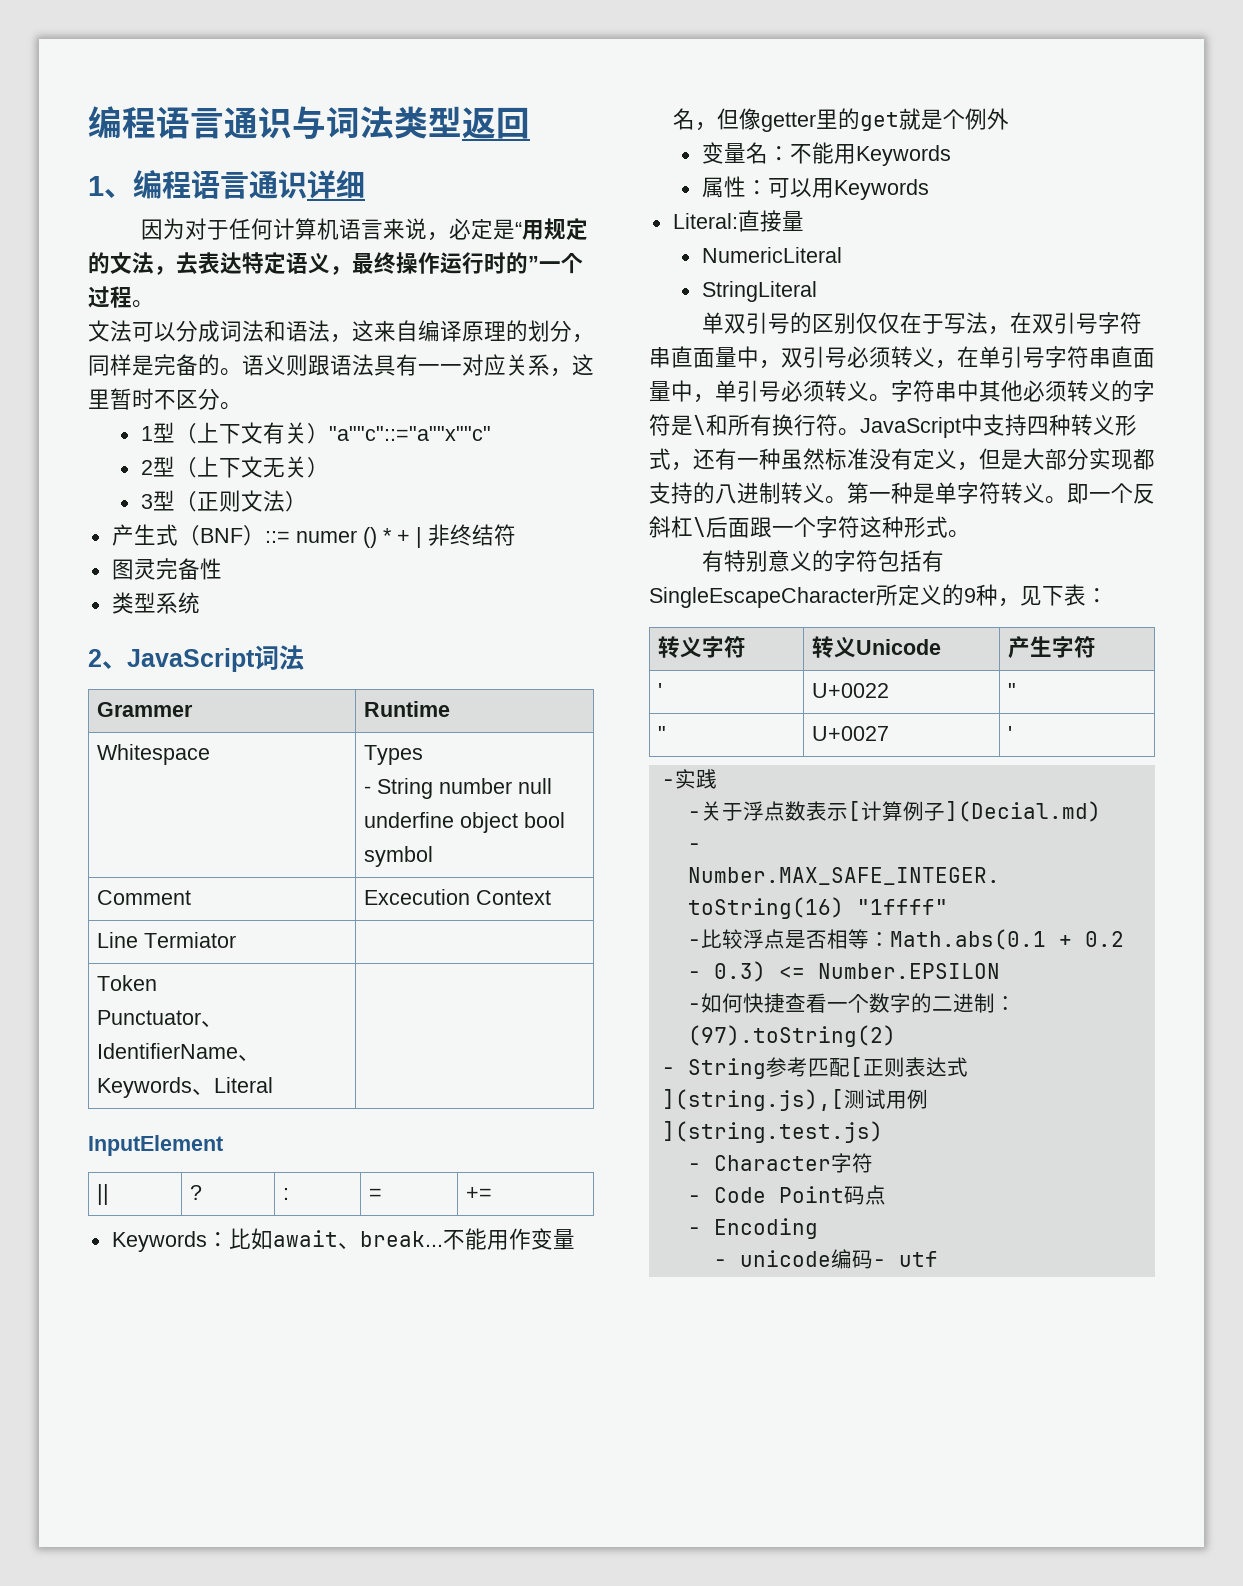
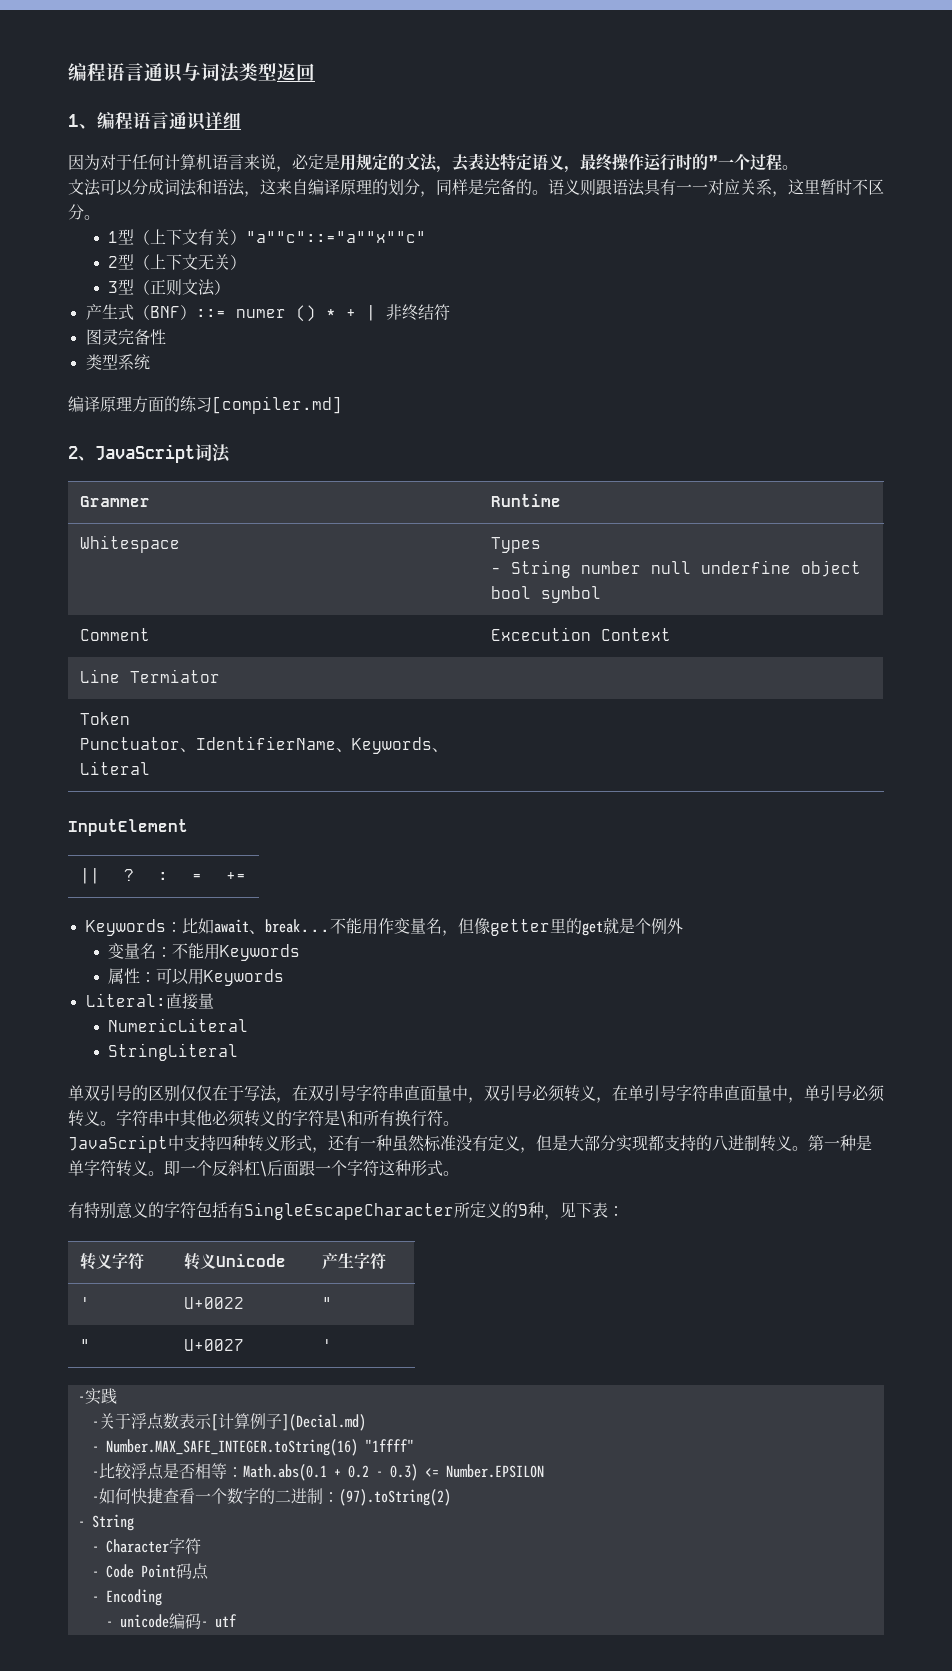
[515,222,523,237] “ -> (340, 162) none
(200, 603) none -> [68,396,342,414] // 编译原理方面的练习[compiler.md]
(860, 432) none -> (459, 1123) //
[765,1057,968,1077] [661,1089,928,1111] [661,1121,883,1143] 参考匹配[正则表达式](string.js),[测试用例](string.test.js) -> (134, 1522) none

